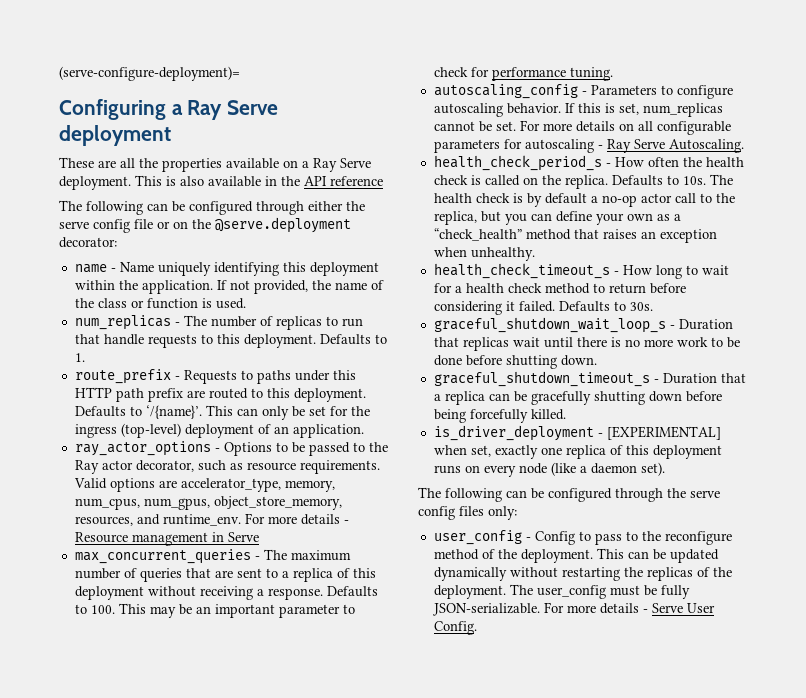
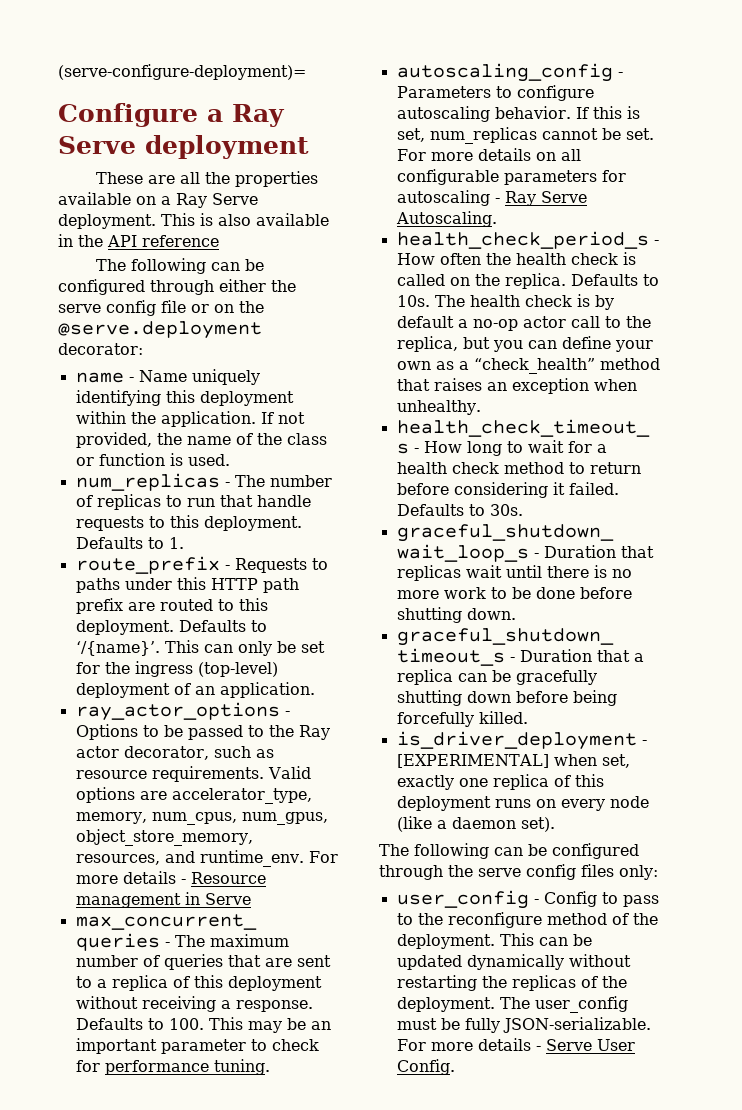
[59,99,166,120] Configuring -> [58,103,198,127] Configure

